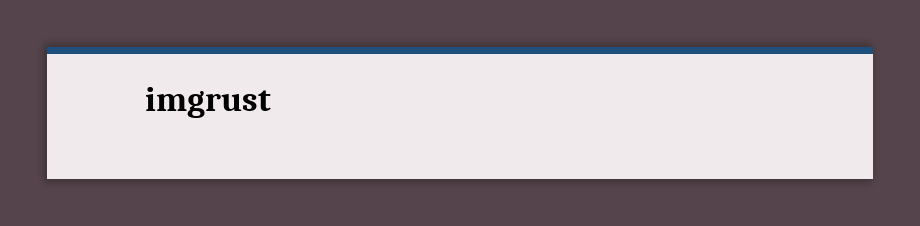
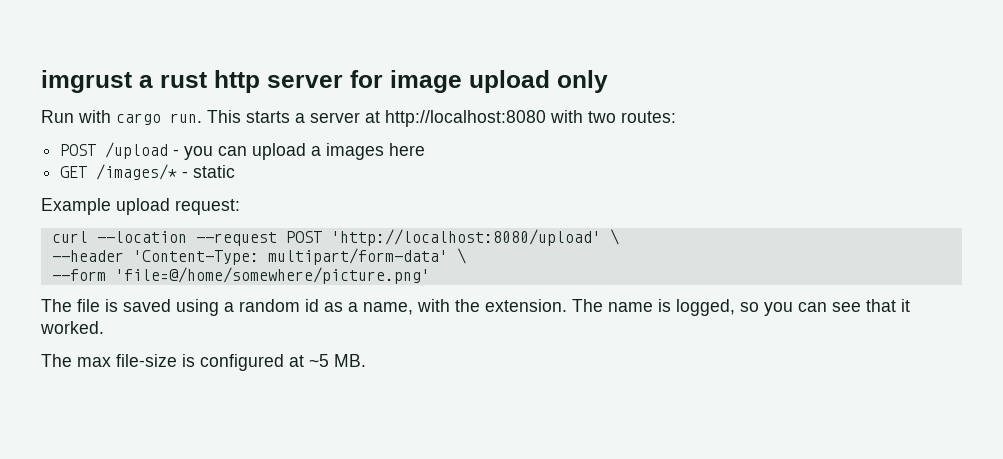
(271, 102) none -> [139,70,608,93] [41,110,676,127] [60,142,426,160] [60,164,236,180] [41,198,240,215] [51,229,619,246] [51,248,466,265] [51,267,430,284] [41,299,910,316] [40,321,104,334] [41,354,366,371] a rust http server for image upload only // Run with cargo run. This starts a server at http://localhost:8080 with two routes: // POST /upload - you can upload a images here // GET /images/* - static // Example upload request: // curl --location --request POST 'http://localhost:8080/upload' \ // --header 'Content-Type: multipart/form-data' \ // --form 'file=@/home/somewhere/picture.png' // The file is saved using a random id as a name, with the extension. The name is logged, so you can see that it worked. // The max file-size is configured at ~5 MB.

